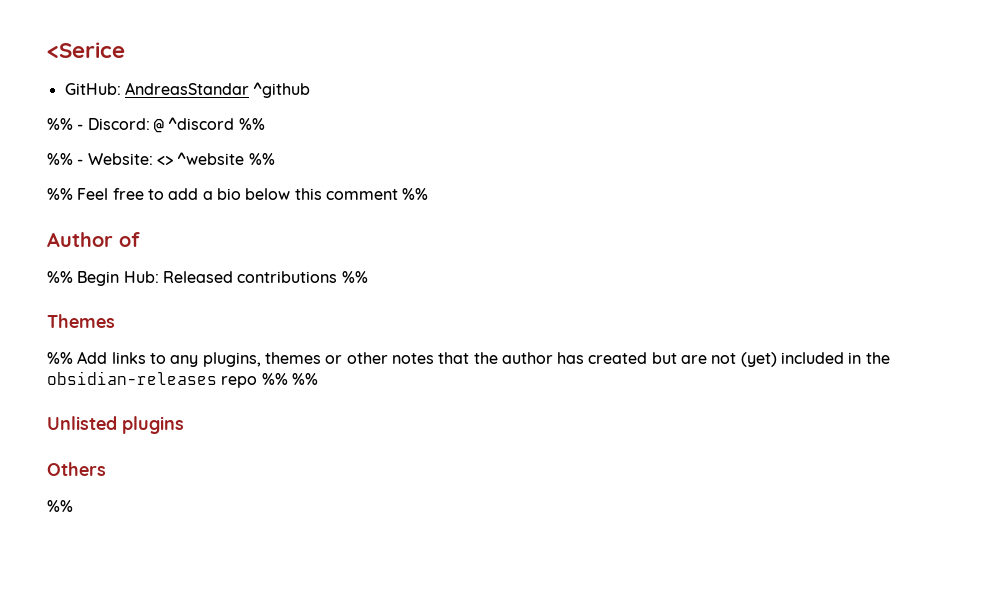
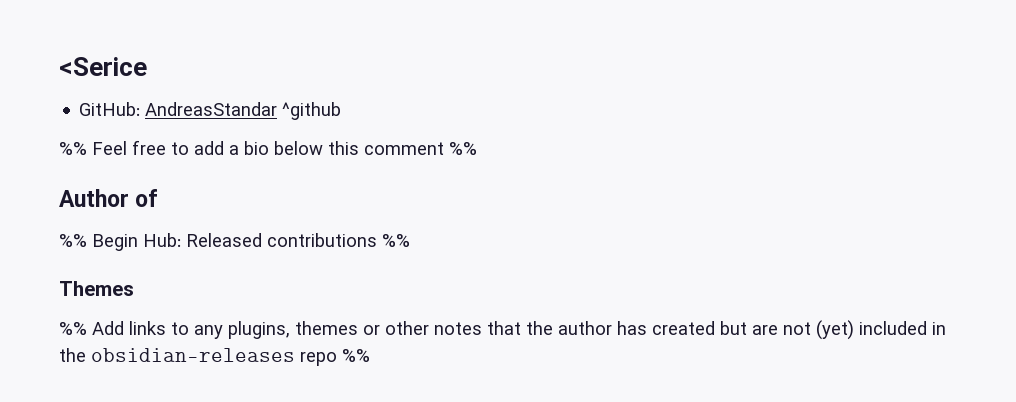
[47,117,265,133] [47,152,275,165] // %% - Discord: @ ^discord %% // %% - Website: <> ^website %% -> (342, 111) none
[291,373,318,385] [47,416,184,434] [47,462,106,476] [47,500,73,512] %% // Unlisted plugins // Others // %% -> (370, 355) none

